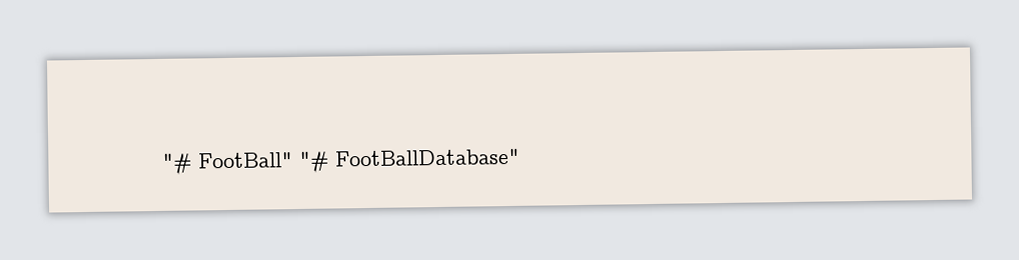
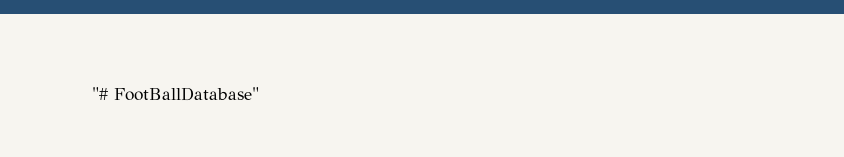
[162,151,329,176] "# FootBall" "# -> [92,87,108,100] "#

